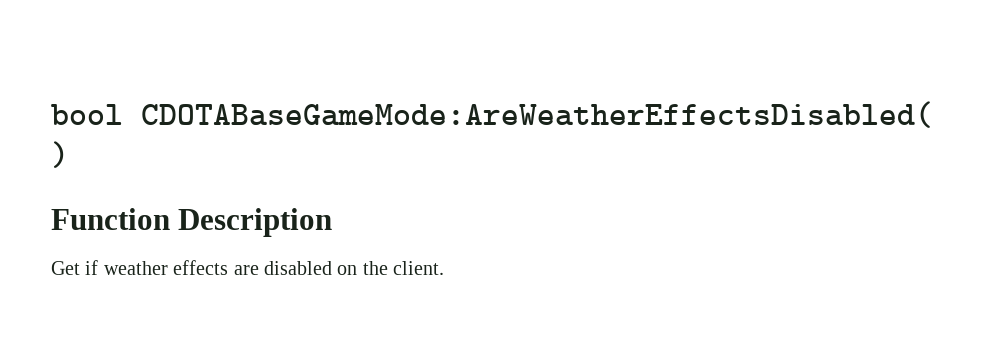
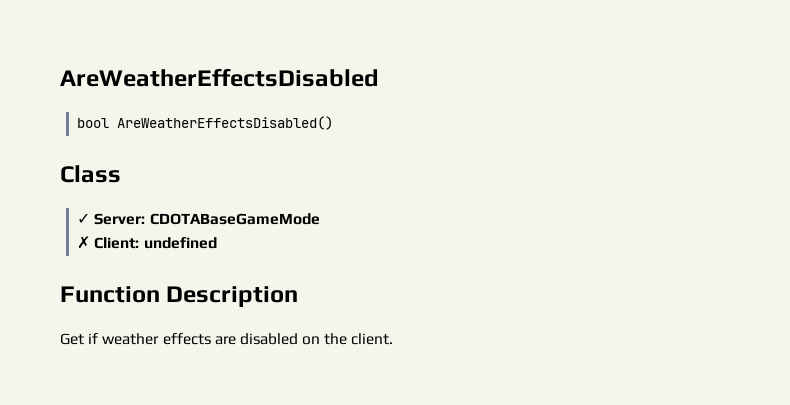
[51,101,933,128] [51,141,69,168] bool CDOTABaseGameMode:AreWeatherEffectsDisabled( ) -> [60,68,379,87] [77,116,334,130] [60,165,121,183] [77,213,320,225] [77,236,217,249] AreWeatherEffectsDisabled // bool AreWeatherEffectsDisabled() // Class // ✓ Server: CDOTABaseGameMode // ✗ Client: undefined

